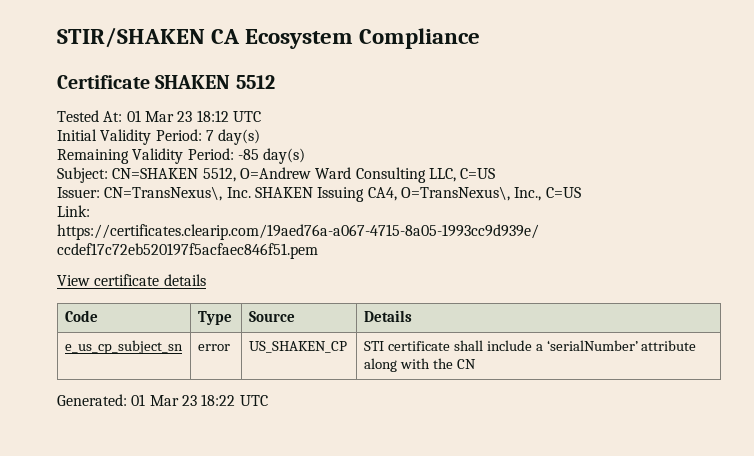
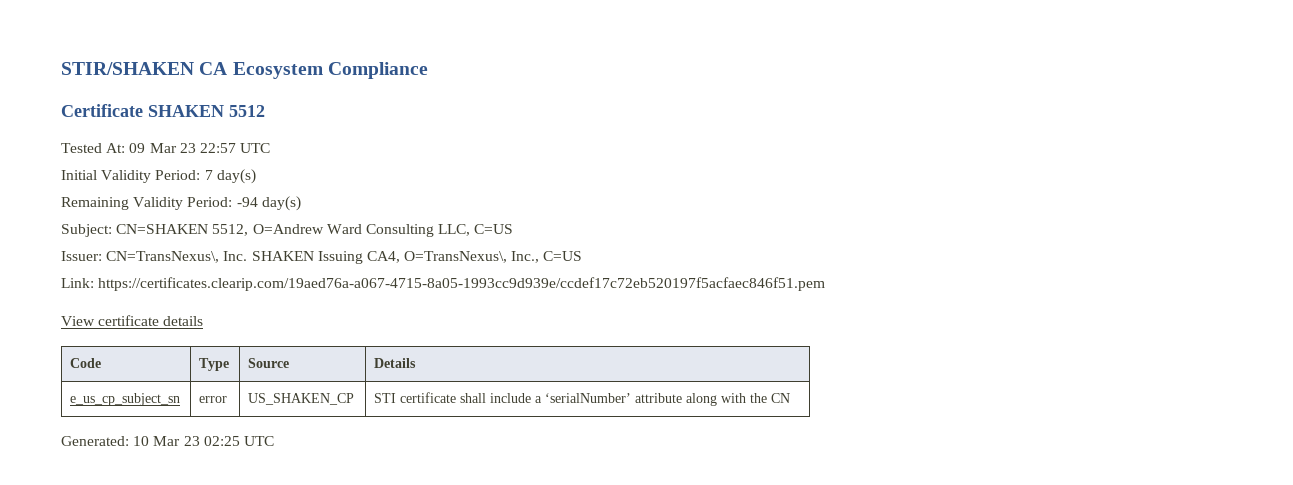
[126,110,229,122] 01 Mar 23 18:12 -> [129,143,236,153] 09 Mar 23 22:57
[237,149,259,160] -85 -> [236,197,258,207] -94
[131,394,236,406] 01 Mar 23 18:22 -> [133,436,240,446] 10 Mar 23 02:25

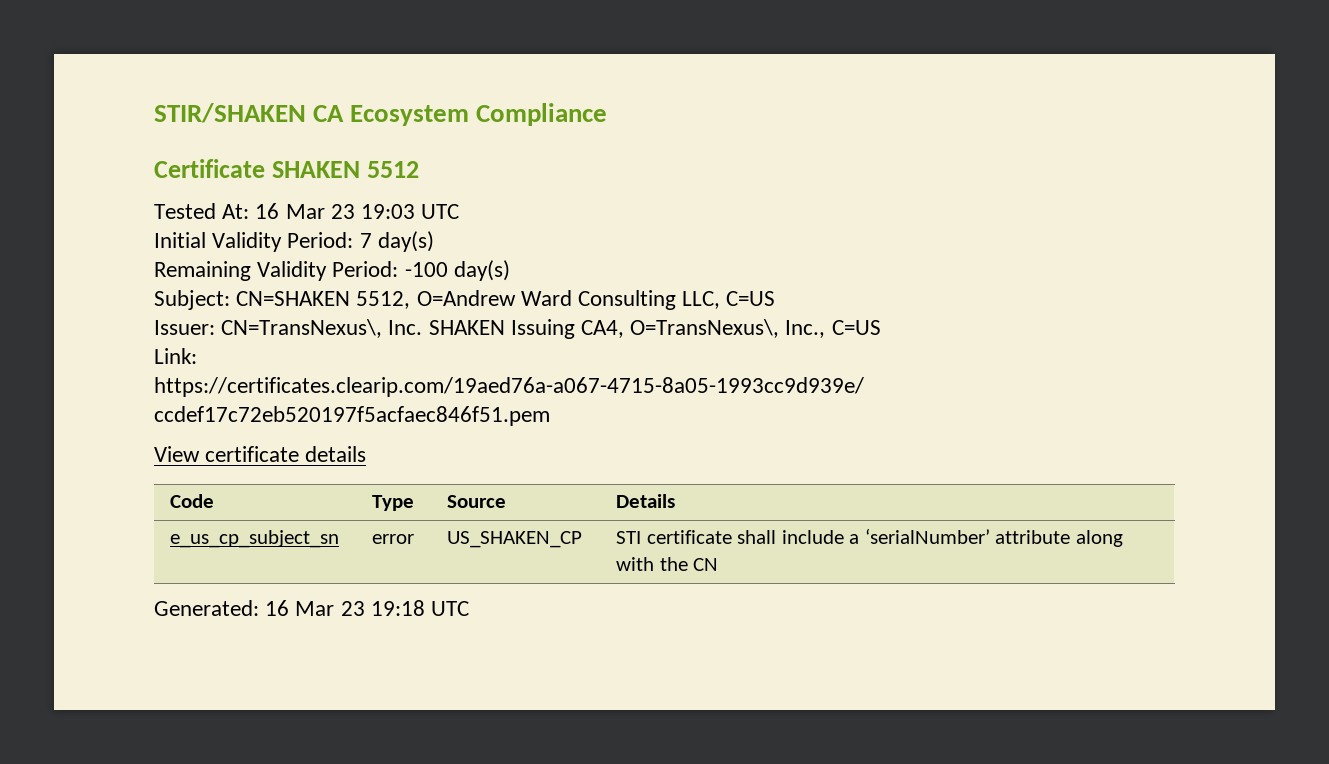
[129,143,236,153] 09 Mar 23 22:57 -> [255,203,416,219] 16 Mar 23 19:03
[236,197,258,207] -94 -> [404,262,448,277] -100
[133,436,240,446] 10 Mar 23 02:25 -> [265,600,425,616] 16 Mar 23 19:18

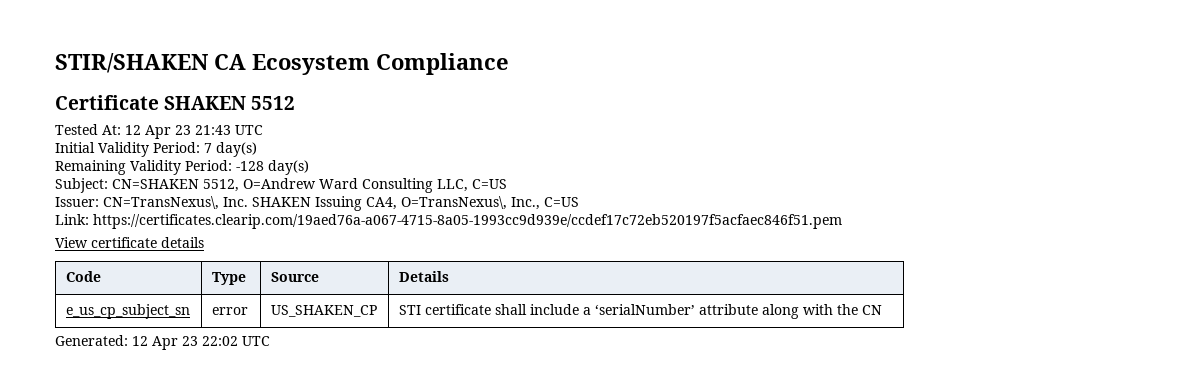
[255,203,416,219] 16 Mar 23 19:03 -> [125,125,231,139] 12 Apr 23 21:43
[404,262,448,277] -100 -> [236,161,264,171] -128
[265,600,425,616] 16 Mar 23 19:18 -> [132,336,238,350] 12 Apr 23 22:02

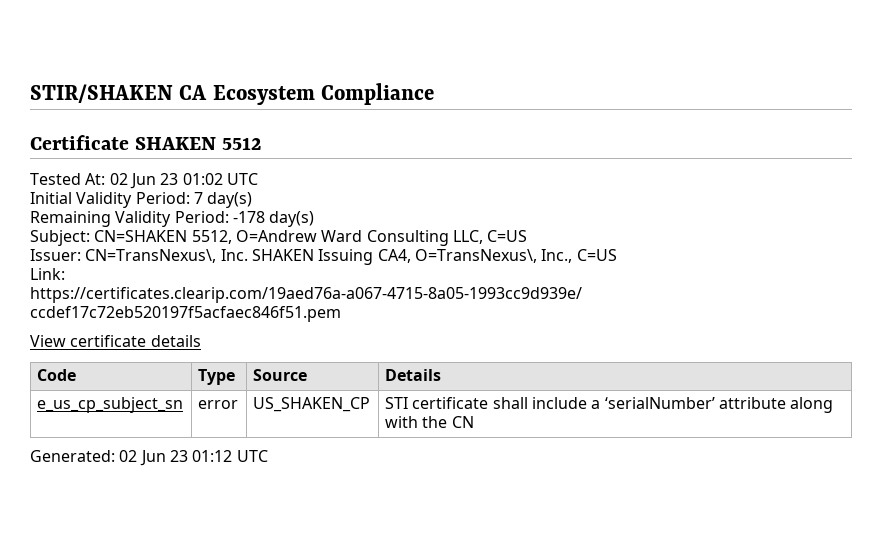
[125,125,231,139] 12 Apr 23 21:43 -> [109,173,223,189] 02 Jun 23 01:02
[236,161,264,171] -128 -> [232,211,265,223] -178
[132,336,238,350] 12 Apr 23 22:02 -> [119,450,233,466] 02 Jun 23 01:12

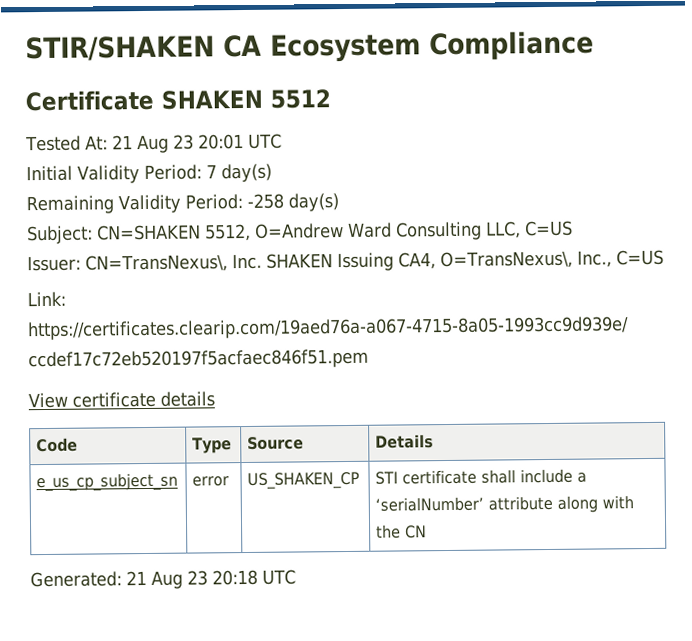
[109,173,223,189] 02 Jun 23 01:02 -> [111,134,244,154] 21 Aug 23 20:01
[232,211,265,223] -178 -> [246,193,284,209] -258
[119,450,233,466] 02 Jun 23 01:12 -> [126,569,258,589] 21 Aug 23 20:18

